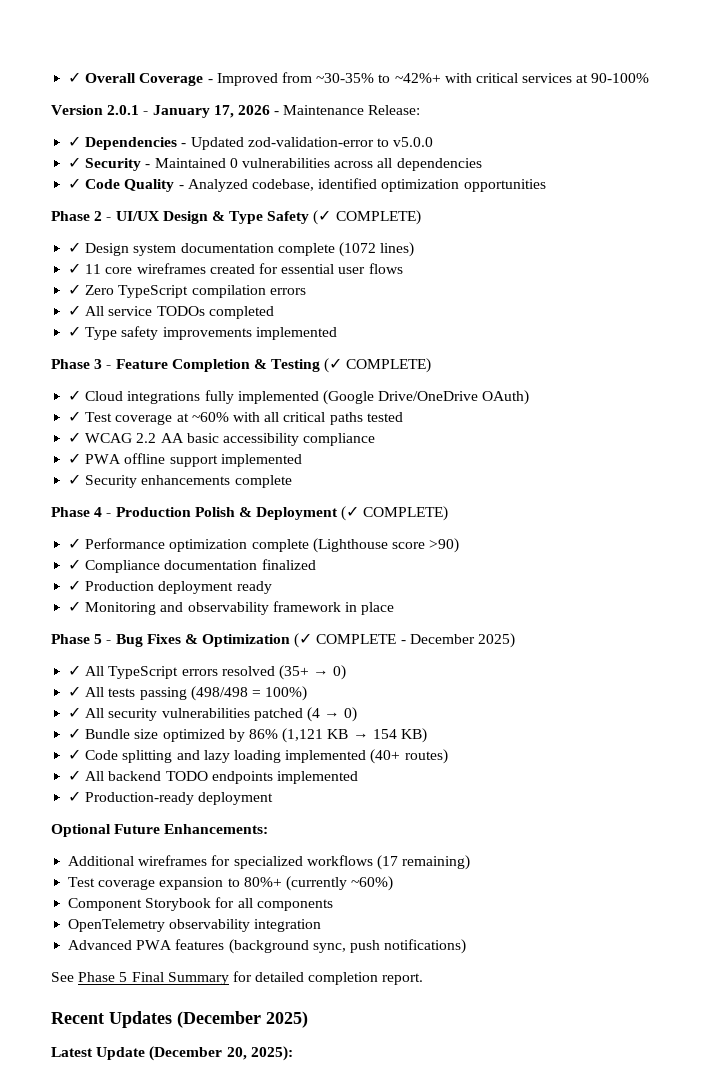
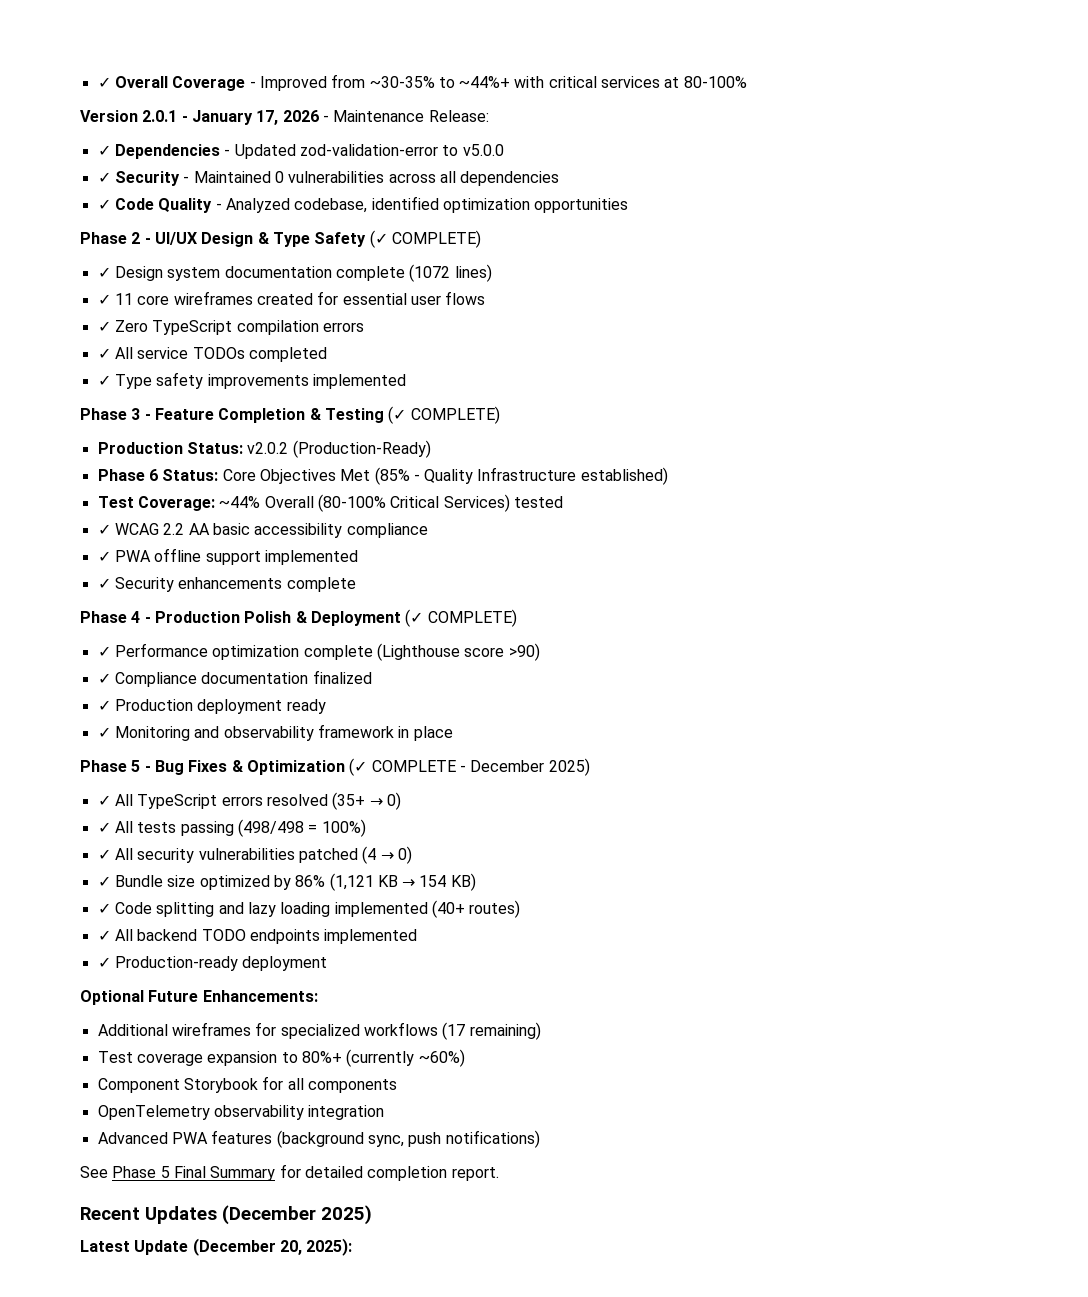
[394,73,441,83] ~42%+ -> [459,76,511,88] ~44%+
[591,73,650,83] 90-100% -> [683,76,747,88] 80-100%
[68,390,530,405] [68,411,363,425] ✓ Cloud integrations fully implemented (Google Drive/OneDrive OAuth) // ✓ Test coverage at ~60% with all critical paths -> [97,440,431,458] [97,467,668,485] [97,494,510,512] Production Status: v2.0.2 (Production-Ready) // Phase 6 Status: Core Objectives Met (85% - Quality Infrastructure established) // Test Coverage: ~44% Overall (80-100% Critical Services)

